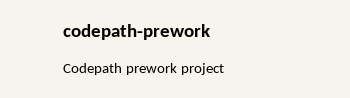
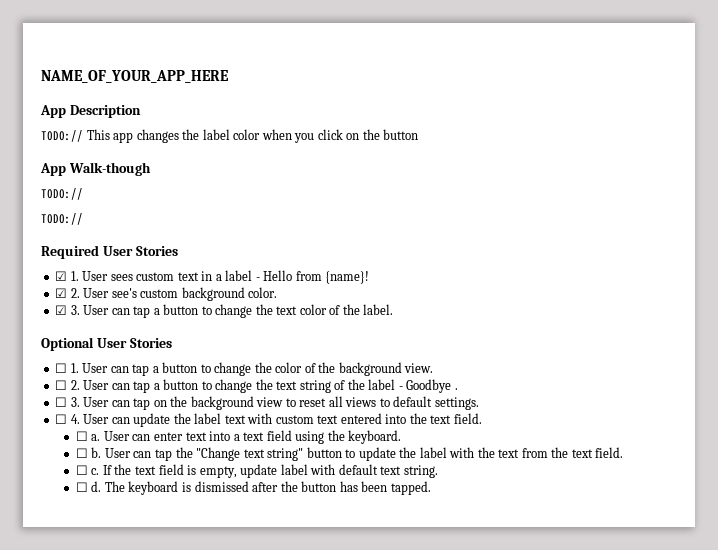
[63,24,210,40] [63,63,224,75] codepath-prework // Codepath prework project -> [41,70,229,83] [40,105,141,118] [41,129,419,143] [40,162,151,176] [41,188,83,200] [41,213,83,225] [41,245,178,259] [55,270,370,284] [55,287,278,301] [55,304,394,318] [41,337,172,351] [55,362,434,376] [55,379,458,393] [55,396,479,410] [55,413,482,427] [75,430,402,444] [75,447,624,461] [75,464,438,478] [75,481,431,495] NAME_OF_YOUR_APP_HERE // App Description // TODO:// This app changes the label color when you click on the button // App Walk-though // TODO:// // TODO:// // Required User Stories // ☑ 1. User sees custom text in a label - Hello from {name}! // ☑ 2. User see's custom background color. // ☑ 3. User can tap a button to change the text color of the label. // Optional User Stories // ☐ 1. User can tap a button to change the color of the background view. // ☐ 2. User can tap a button to change the text string of the label - Goodbye . // ☐ 3. User can tap on the background view to reset all views to default settings. // ☐ 4. User can update the label text with custom text entered into the text field. // ☐ a. User can enter text into a text field using the keyboard. // ☐ b. User can tap the "Change text string" button to update the label with the text from the text field. // ☐ c. If the text field is empty, update label with default text string. // ☐ d. The keyboard is dismissed after the button has been tapped.

